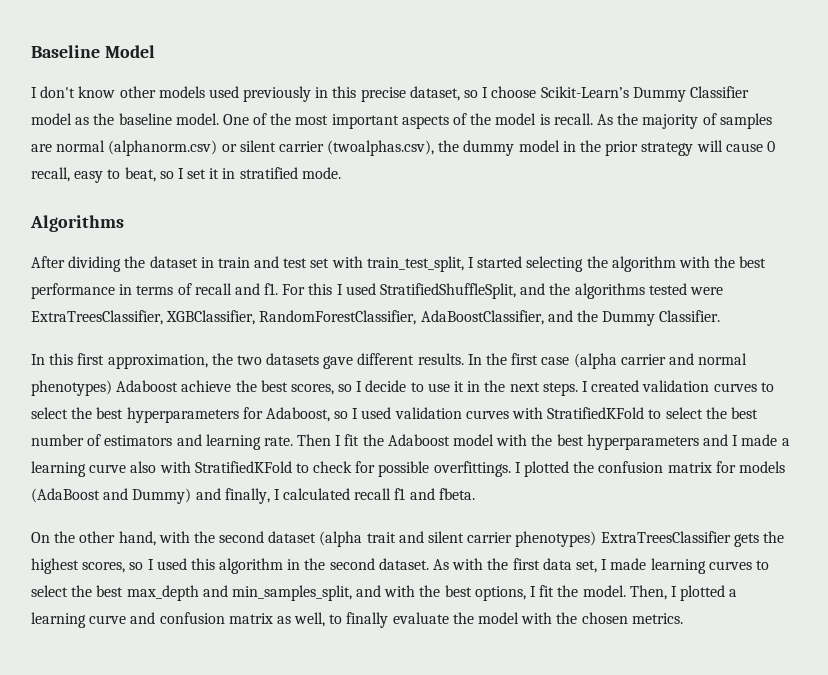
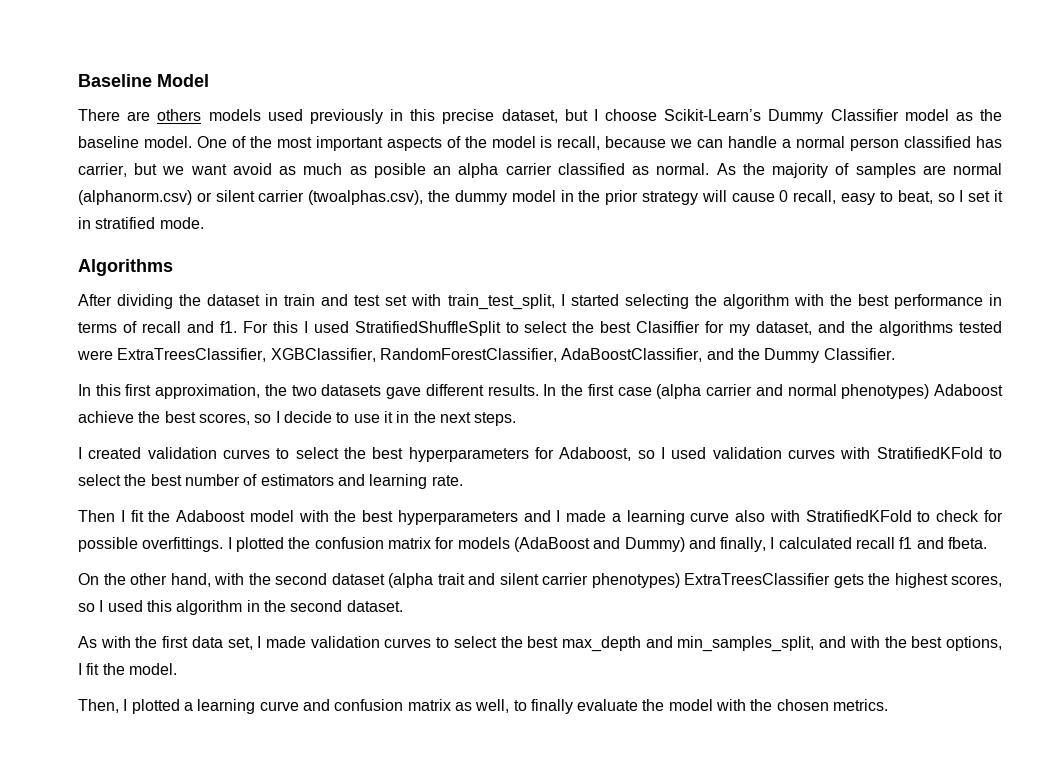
[31,86,156,98] I don't know other -> [78,109,202,121] There are others
[464,90,479,98] so -> [564,109,588,121] but
[553,113,593,125] recall. -> [557,136,1003,151] [78,163,710,178] recall, because we can handle a normal person classified has carrier, but we want avoid as much as posible an alpha carrier classified as normal.
[380,283,517,299] StratifiedShuffleSplit, -> [354,321,813,336] StratifiedShuffleSplit to select the best Clasiffier for my dataset,
(578, 389) none -> (517, 419) //
(293, 441) none -> (463, 480) //
(429, 564) none -> (403, 606) //
[650,558,706,574] learning -> [310,636,380,648] validation
(626, 591) none -> (177, 669) //

